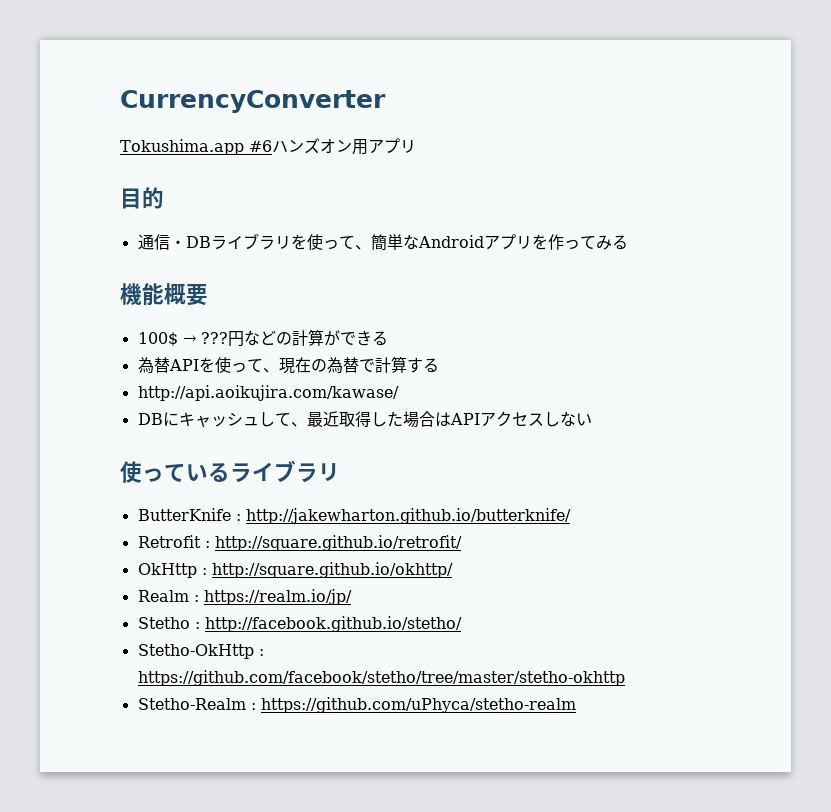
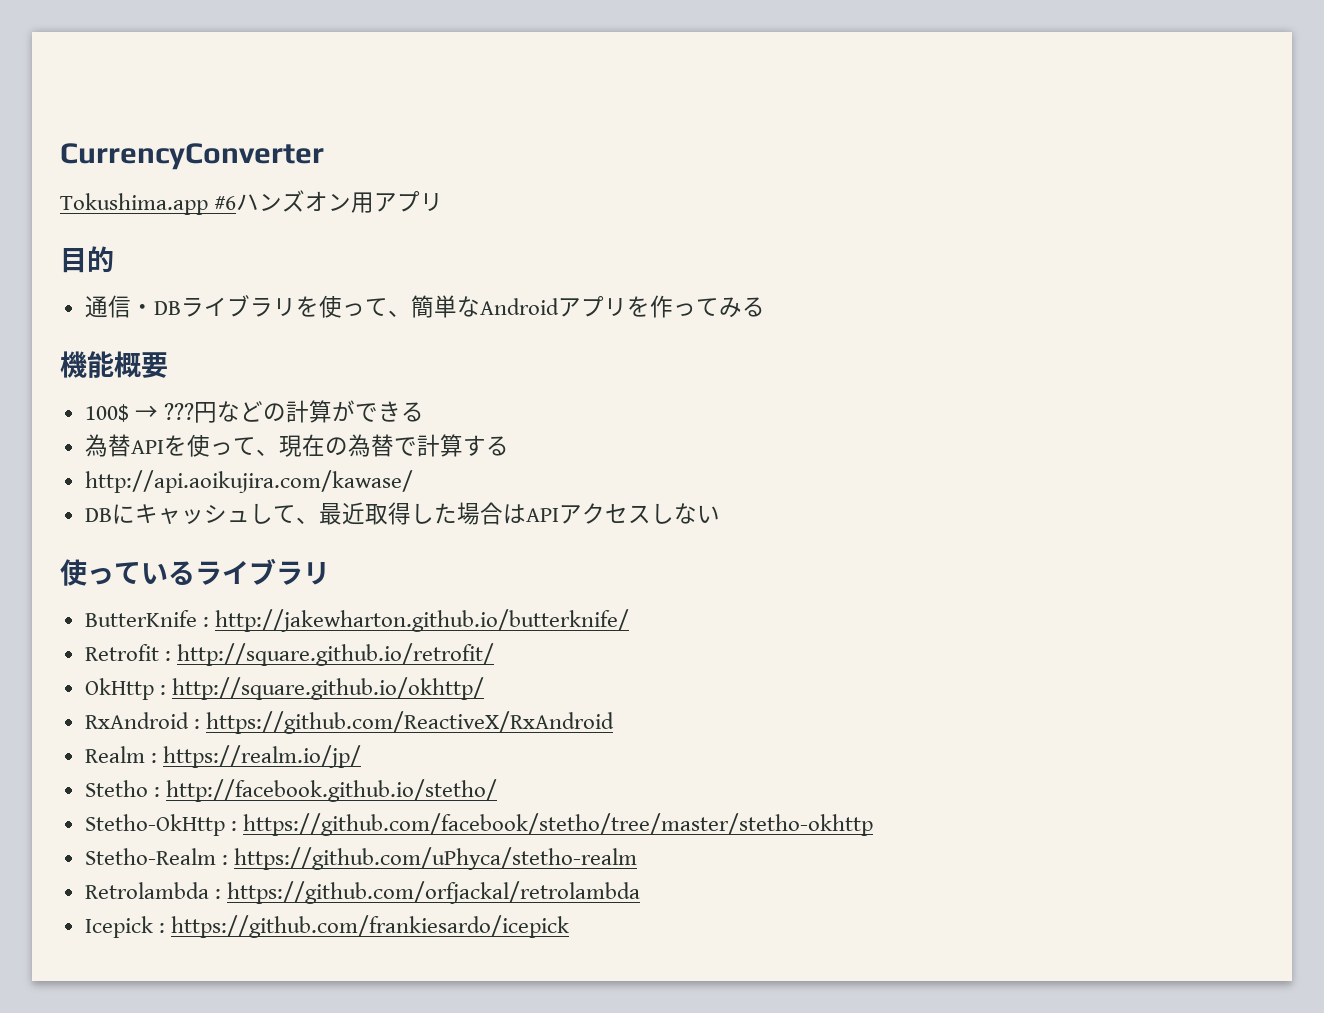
(453, 570) none -> [84,711,614,734] // RxAndroid : https://github.com/ReactiveX/RxAndroid
(576, 705) none -> [84,881,640,904] [84,915,569,938] // Retrolambda : https://github.com/orfjackal/retrolambda // Icepick : https://github.com/frankiesardo/icepick

